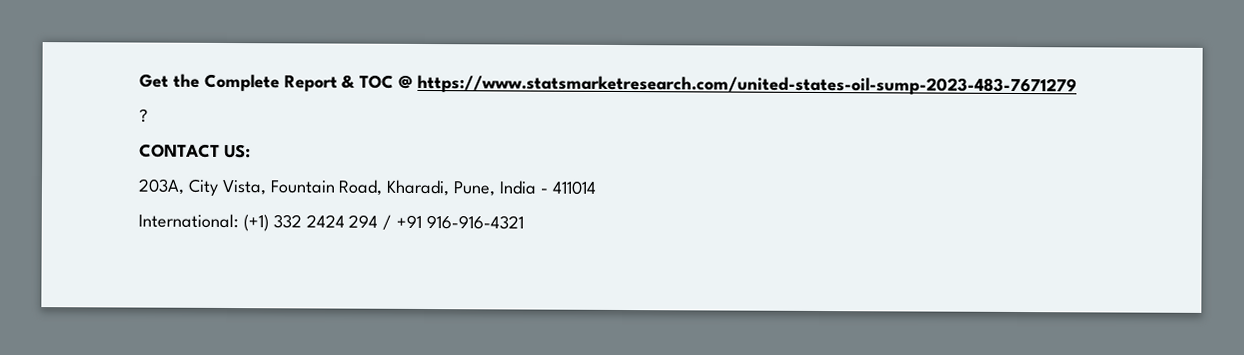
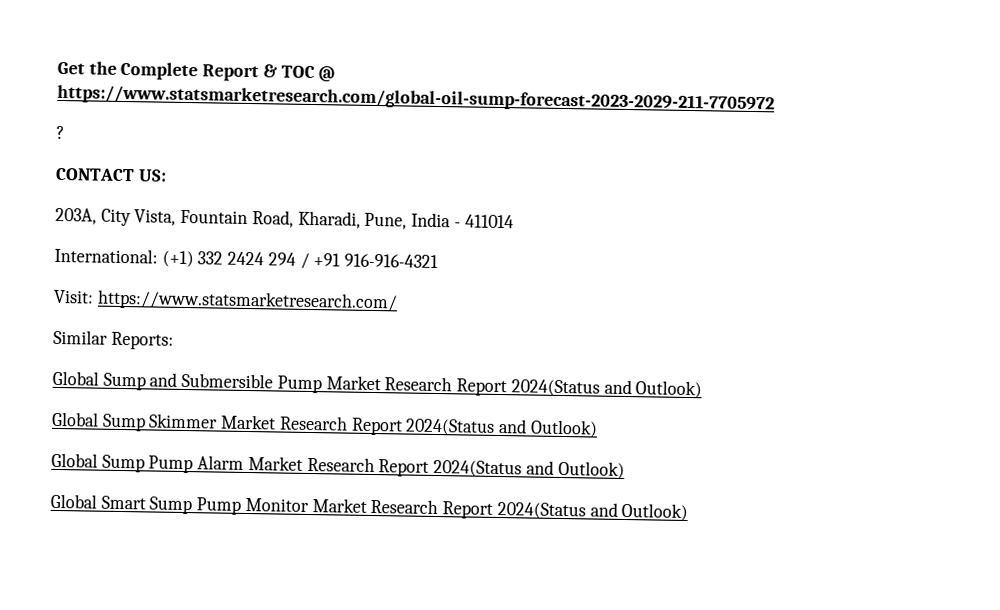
[417,74,1078,96] https://www.statsmarketresearch.com/united-states-oil-sump-2023-483-7671279 -> [57,84,775,114] https://www.statsmarketresearch.com/global-oil-sump-forecast-2023-2029-211-7705972
(525, 222) none -> [53,289,398,313] [53,329,174,350] [52,370,703,399] [52,411,598,438] [51,452,625,479] [50,493,689,522] // Visit: https://www.statsmarketresearch.com/ // Similar Reports: // Global Sump and Submersible Pump Market Research Report 2024(Status and Outlook) // Global Sump Skimmer Market Research Report 2024(Status and Outlook) // Global Sump Pump Alarm Market Research Report 2024(Status and Outlook) // Global Smart Sump Pump Monitor Market Research Report 2024(Status and Outlook)

